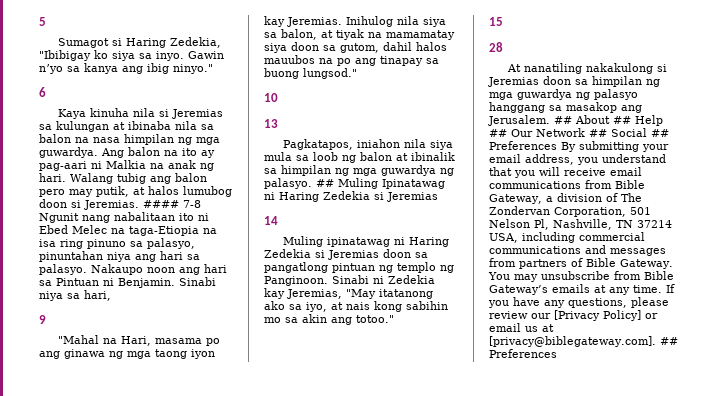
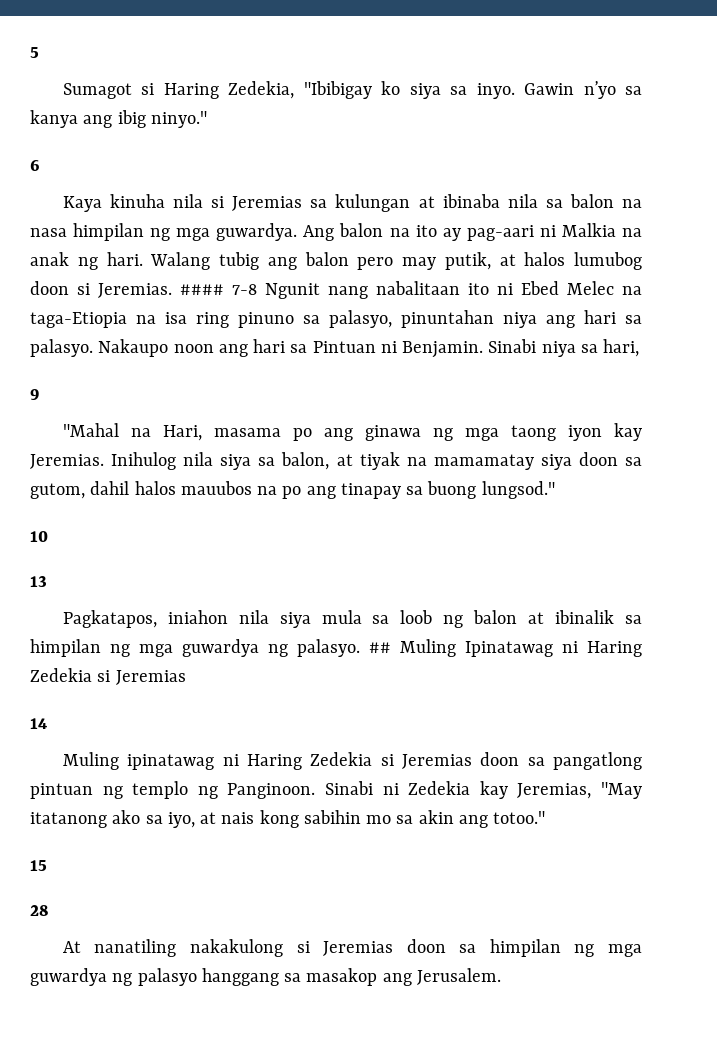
[554,115,663,126] [489,128,669,137] [489,141,669,152] [489,154,666,165] [489,167,642,178] [489,180,645,189] [489,193,642,204] [489,206,651,217] [489,219,672,230] [489,232,645,243] [489,245,666,256] [489,258,673,269] [488,271,674,282] [489,284,675,295] [488,297,669,308] [489,310,658,321] [489,323,554,332] [489,336,678,347] [489,349,557,358] ## About ## Help ## Our Network ## Social ## Preferences By submitting your email address, you understand that you will receive email communications from Bible Gateway, a division of The Zondervan Corporation, 501 Nelson Pl, Nashville, TN 37214 USA, including commercial communications and messages from partners of Bible Gateway. You may unsubscribe from Bible Gateway’s emails at any time. If you have any questions, please review our [Privacy Policy] or email us at [privacy@biblegateway.com]. ## Preferences -> (501, 976) none

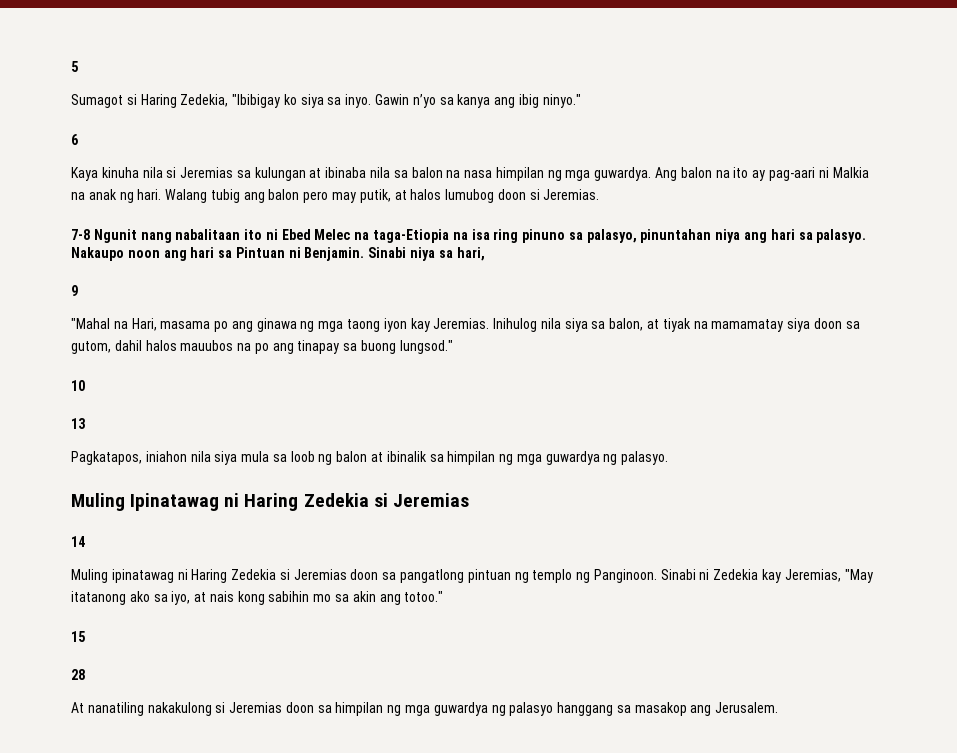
[180,284,224,295] #### -> (600, 194) //
[369,642,391,653] ## -> (669, 458) //

